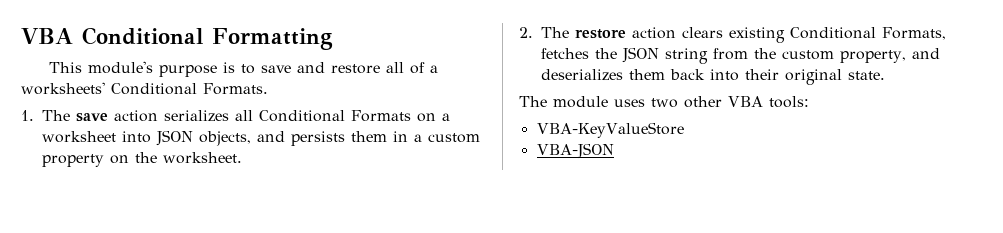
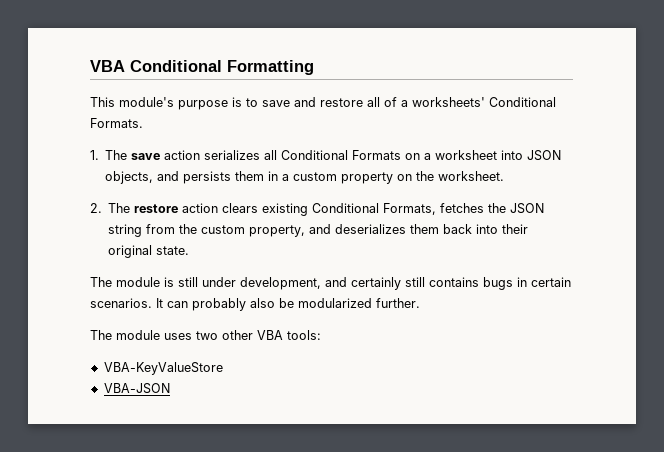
(885, 75) none -> [90,277,571,290] [90,298,420,311] // The module is still under development, and certainly still contains bugs in certain scenarios. It can probably also be modularized further.

